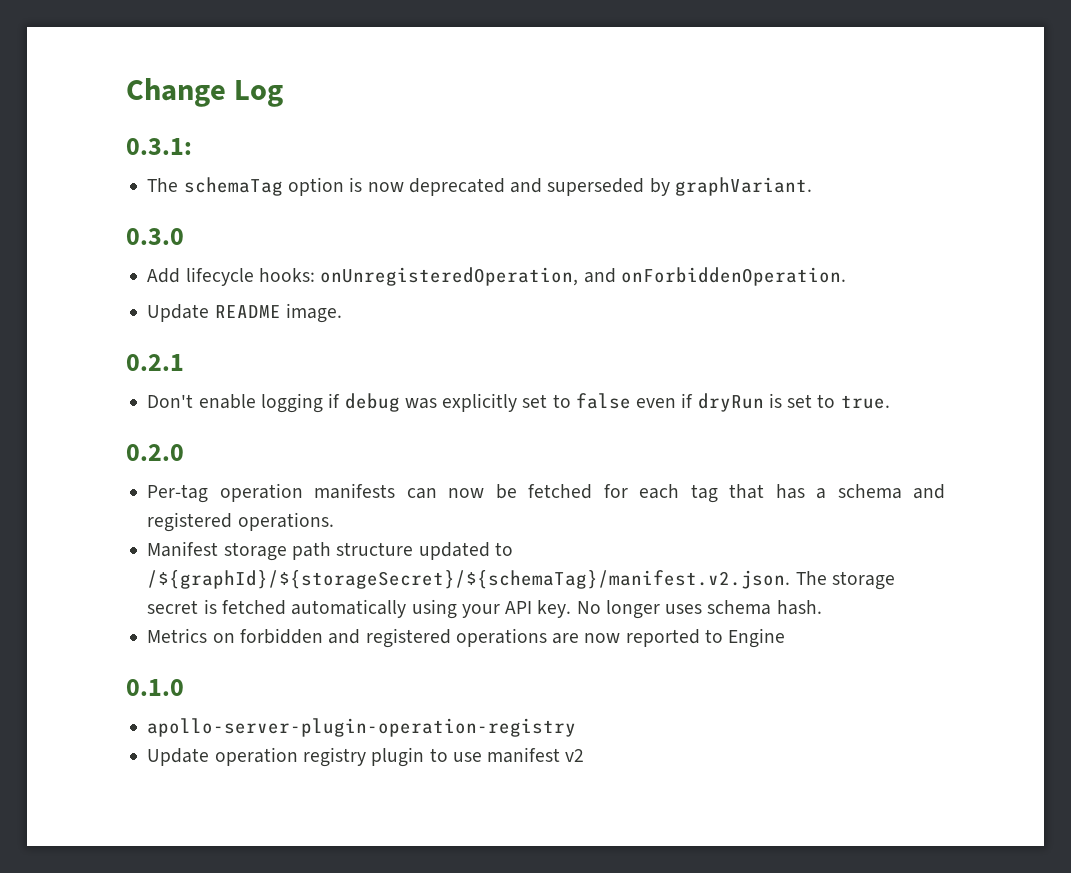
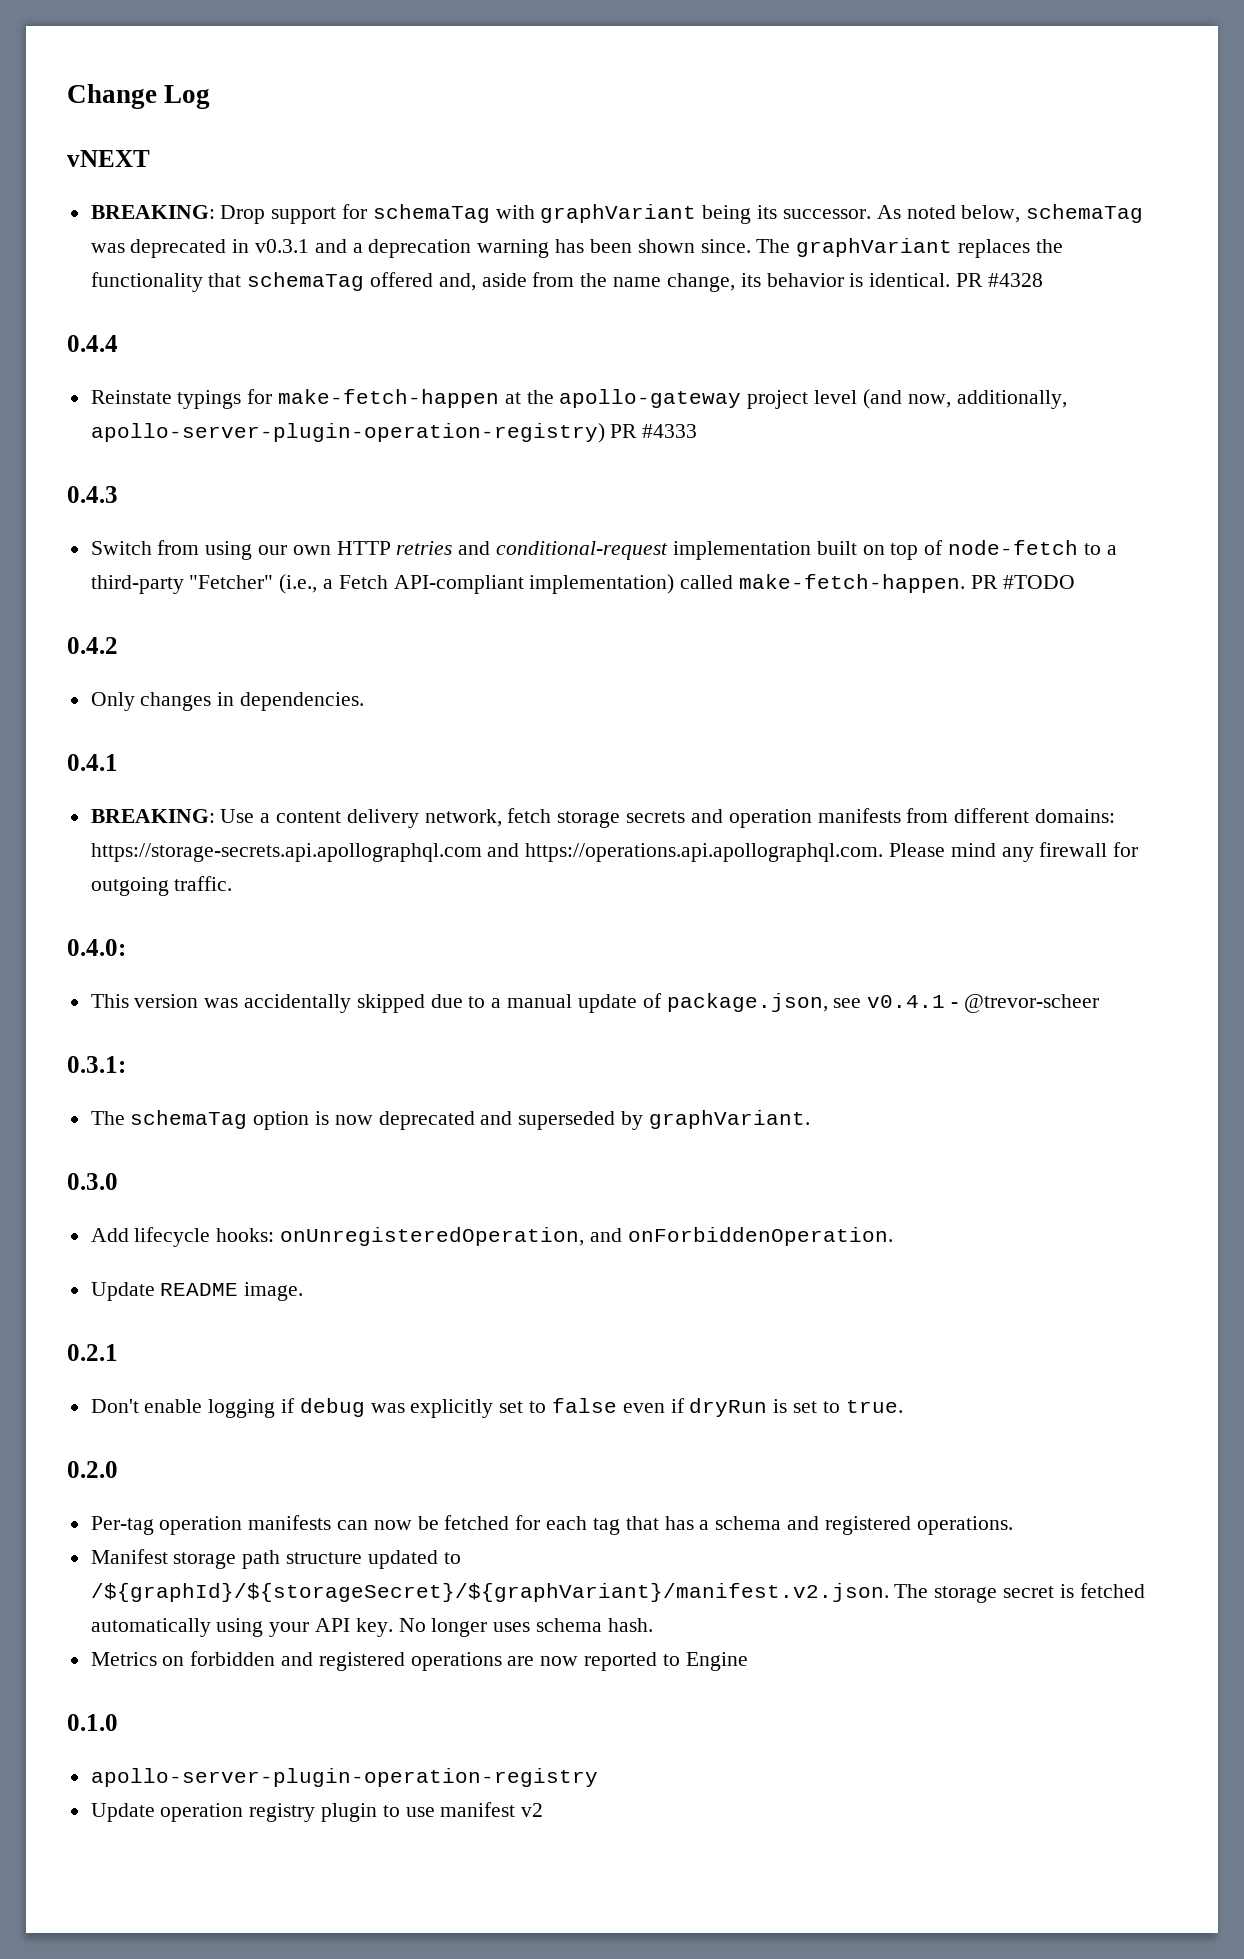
(284, 93) none -> [67,150,150,167] [90,204,1144,224] [90,238,1063,258] [90,272,1043,292] [67,335,118,352] [90,389,1067,409] [90,423,698,443] [67,486,118,503] [90,540,1117,560] [90,574,1075,594] [67,637,118,654] [90,692,365,711] [67,754,118,771] [90,808,1115,828] [90,842,1139,862] [90,876,233,896] [67,939,126,956] [90,993,1099,1013] // vNEXT // BREAKING: Drop support for schemaTag with graphVariant being its successor. As noted below, schemaTag was deprecated in v0.3.1 and a deprecation warning has been shown since. The graphVariant replaces the functionality that schemaTag offered and, aside from the name change, its behavior is identical. PR #4328 // 0.4.4 // Reinstate typings for make-fetch-happen at the apollo-gateway project level (and now, additionally, apollo-server-plugin-operation-registry) PR #4333 // 0.4.3 // Switch from using our own HTTP retries and conditional-request implementation built on top of node-fetch to a third-party "Fetcher" (i.e., a Fetch API-compliant implementation) called make-fetch-happen. PR #TODO // 0.4.2 // Only changes in dependencies. // 0.4.1 // BREAKING: Use a content delivery network, fetch storage secrets and operation manifests from different domains: https://storage-secrets.api.apollographql.com and https://operations.api.apollographql.com. Please mind any firewall for outgoing traffic. // 0.4.0: // This version was accidentally skipped due to a manual update of package.json, see v0.4.1 - @trevor-scheer
[147,570,791,589] /${graphId}/${storageSecret}/${schemaTag}/manifest.v2.json. -> [90,1583,889,1602] /${graphId}/${storageSecret}/${graphVariant}/manifest.v2.json.

